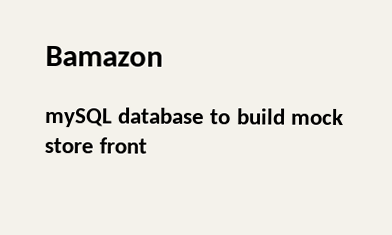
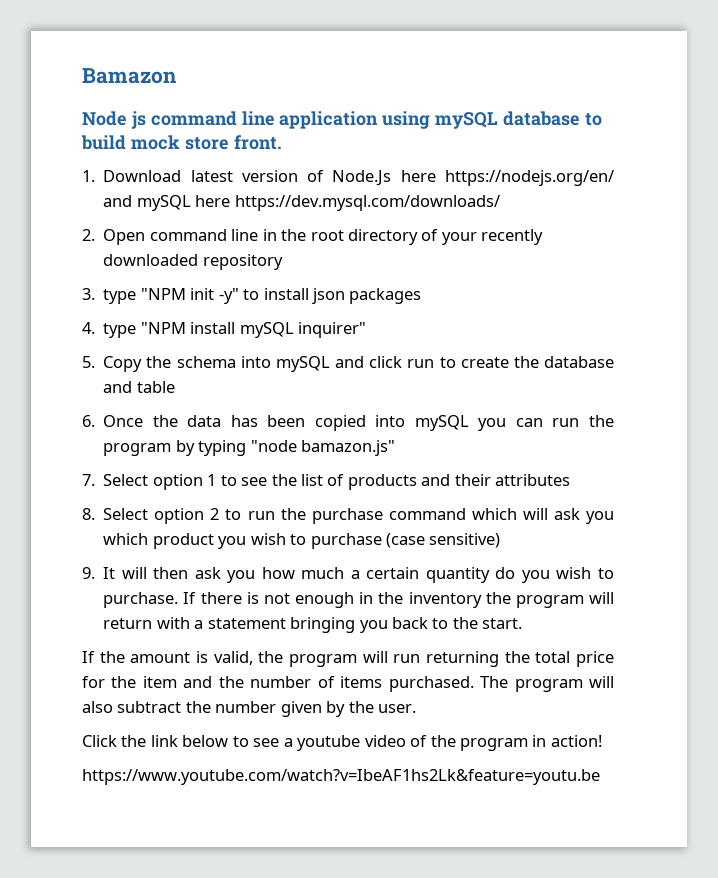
(164, 56) none -> [82,111,431,129] Node js command line application using
[99,137,148,154] front -> [233,135,282,150] [82,170,614,186] [103,195,500,211] [82,229,544,245] [103,254,283,270] [82,288,422,304] [82,322,367,338] [82,356,615,372] [103,381,175,393] [82,415,614,431] [103,440,396,456] [82,474,571,490] [82,508,614,524] [103,533,501,549] [82,567,614,583] [103,592,615,608] [103,617,523,633] [82,651,615,667] [82,676,614,692] [82,701,417,717] [82,735,602,751] [82,769,600,785] front. // 1. Download latest version of Node.Js here https://nodejs.org/en/ and mySQL here https://dev.mysql.com/downloads/ // 2. Open command line in the root directory of your recently downloaded repository // 3. type "NPM init -y" to install json packages // 4. type "NPM install mySQL inquirer" // 5. Copy the schema into mySQL and click run to create the database and table // 6. Once the data has been copied into mySQL you can run the program by typing "node bamazon.js" // 7. Select option 1 to see the list of products and their attributes // 8. Select option 2 to run the purchase command which will ask you which product you wish to purchase (case sensitive) // 9. It will then ask you how much a certain quantity do you wish to purchase. If there is not enough in the inventory the program will return with a statement bringing you back to the start. // If the amount is valid, the program will run returning the total price for the item and the number of items purchased. The program will also subtract the number given by the user. // Click the link below to see a youtube video of the program in action! // https://www.youtube.com/watch?v=IbeAF1hs2Lk&feature=youtu.be

